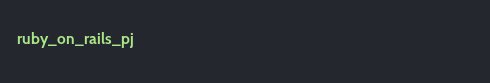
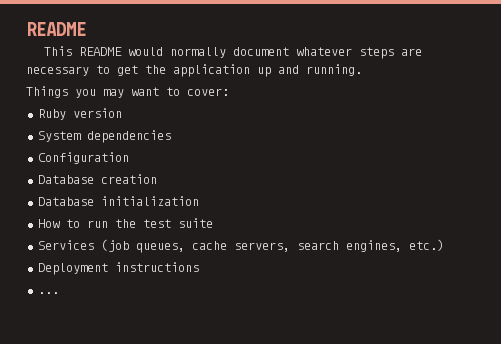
[17,32,134,48] ruby_on_rails_pj -> [26,22,86,36] [43,46,422,59] [26,64,362,77] [26,86,229,98] [37,108,122,120] [37,130,171,143] [37,152,129,164] [37,174,157,184] [37,196,199,206] [37,218,213,228] [37,239,444,253] [37,262,199,275] [37,292,59,294] README // This README would normally document whatever steps are necessary to get the application up and running. // Things you may want to cover: // Ruby version // System dependencies // Configuration // Database creation // Database initialization // How to run the test suite // Services (job queues, cache servers, search engines, etc.) // Deployment instructions // ...

